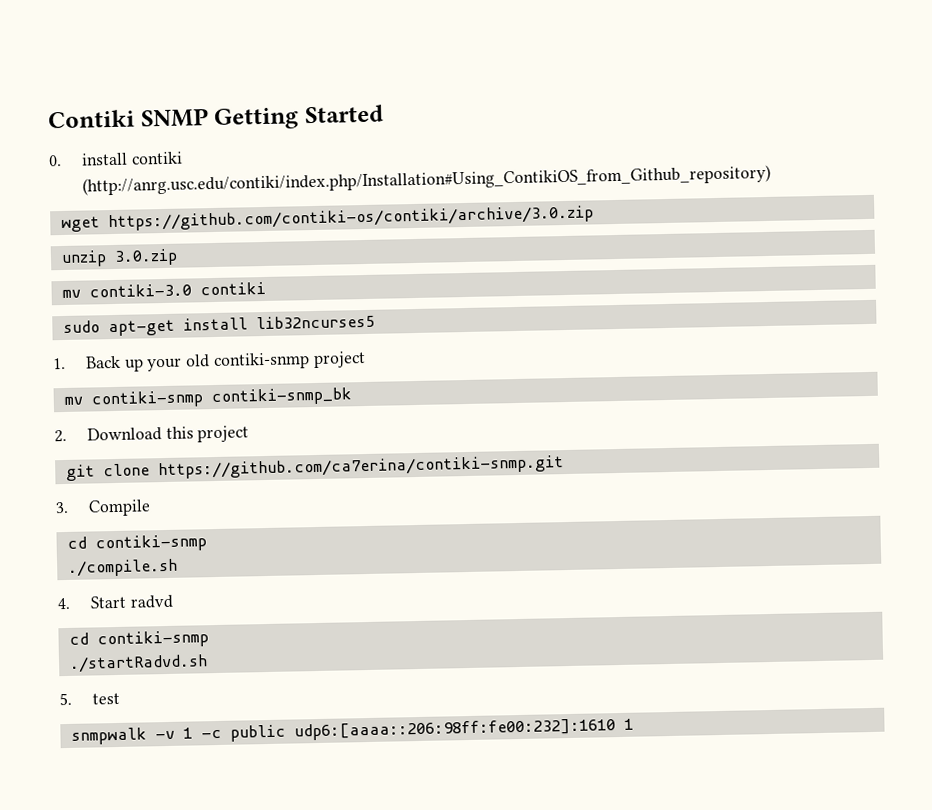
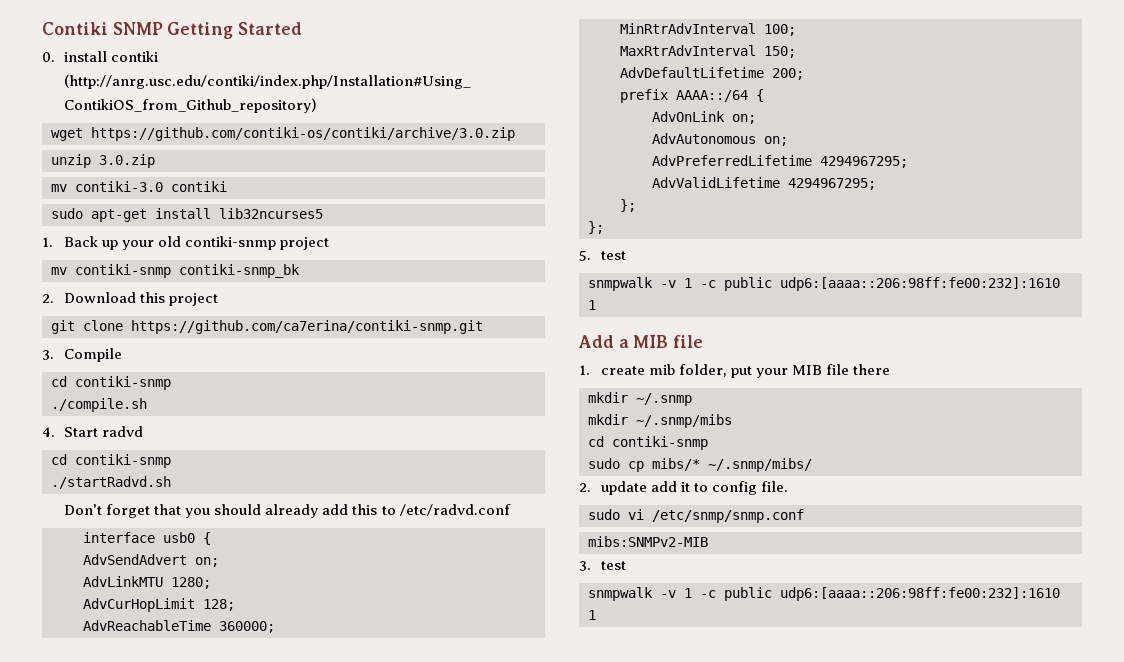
(208, 663) none -> [64,504,511,518] [83,532,211,545] [83,554,219,567] [83,576,211,589] [83,598,235,612] [83,620,275,633] [620,23,796,36] [620,45,796,58] [620,67,804,80] [620,89,764,103] [652,111,756,124] [652,133,788,146] [652,155,908,168] [652,177,876,190] [620,199,636,212] [588,221,604,234] // Don't forget that you should already add this to /etc/radvd.conf // interface usb0 { // AdvSendAdvert on; // AdvLinkMTU 1280; // AdvCurHopLimit 128; // AdvReachableTime 360000; // MinRtrAdvInterval 100; // MaxRtrAdvInterval 150; // AdvDefaultLifetime 200; // prefix AAAA::/64 { // AdvOnLink on; // AdvAutonomous on; // AdvPreferredLifetime 4294967295; // AdvValidLifetime 4294967295; // }; // };
(634, 724) none -> [578,335,704,348] [579,364,891,378] [588,392,692,406] [588,414,732,428] [588,436,708,450] [588,458,812,472] [579,481,789,495] [588,509,804,523] [588,536,708,547] [579,561,627,571] [588,587,1060,601] [588,610,596,620] // Add a MIB file // 1. create mib folder, put your MIB file there // mkdir ~/.snmp // mkdir ~/.snmp/mibs // cd contiki-snmp // sudo cp mibs/* ~/.snmp/mibs/ // 2. update add it to config file. // sudo vi /etc/snmp/snmp.conf // mibs:SNMPv2-MIB // 3. test // snmpwalk -v 1 -c public udp6:[aaaa::206:98ff:fe00:232]:1610 1

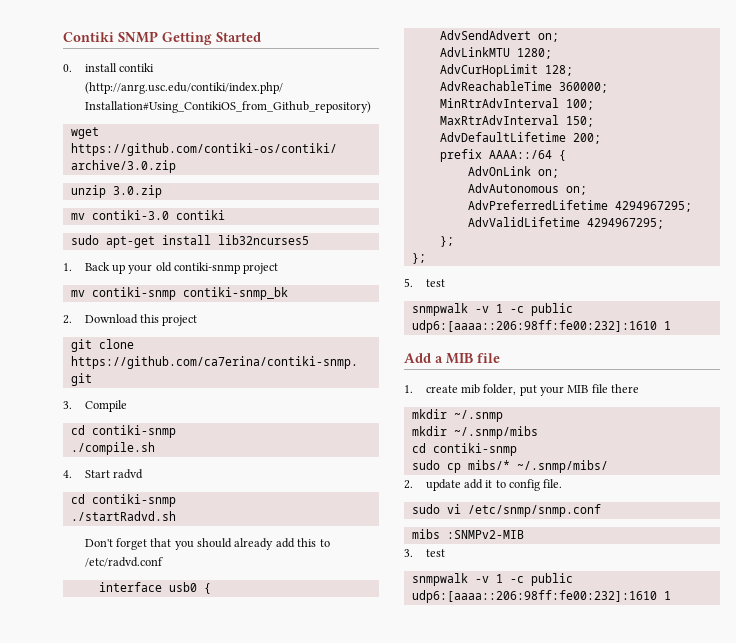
[588,536,708,547] mibs:SNMPv2-MIB -> [411,529,524,539] mibs :SNMPv2-MIB

